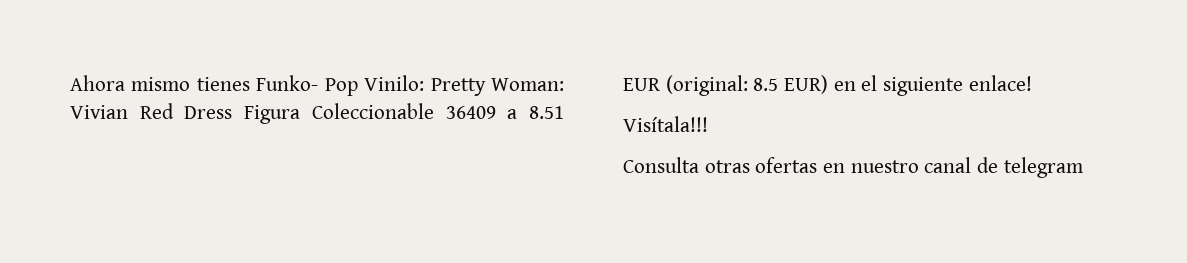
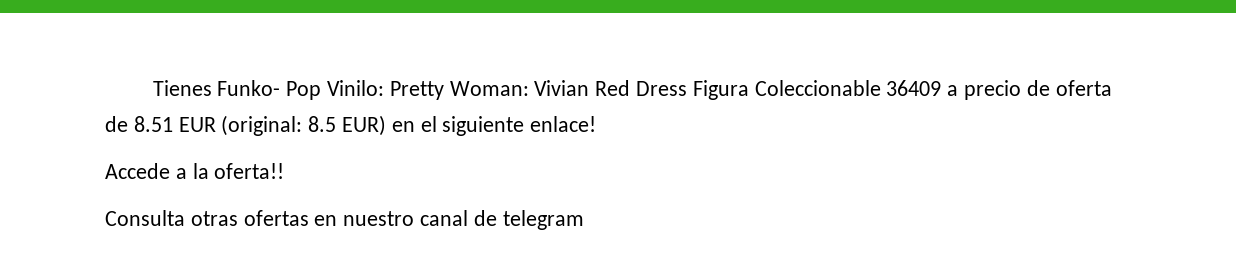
[70,75,250,91] Ahora mismo tienes -> [152,80,212,96] Tienes
(518, 114) none -> [964,80,1112,100] [105,116,128,132] precio de oferta de
[623,116,708,132] Visítala!!! -> [105,163,285,179] Accede a la oferta!!

